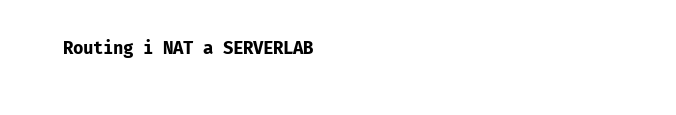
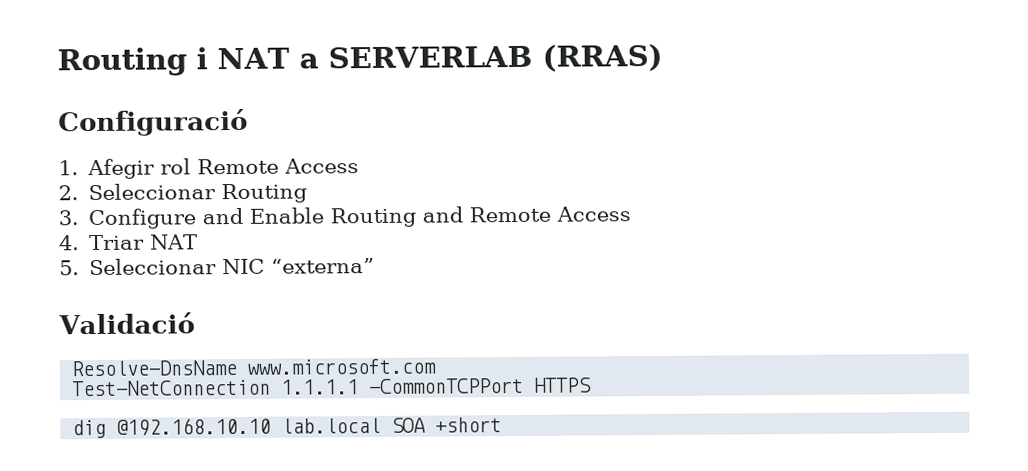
(313, 47) none -> [541,43,663,72] [58,108,248,137] [58,158,360,180] [58,183,308,204] [58,206,632,230] [58,234,199,251] [59,257,376,276] [58,312,195,335] [71,358,437,377] [72,377,593,397] [72,417,503,439] (RRAS) // Configuració // 1. Afegir rol Remote Access // 2. Seleccionar Routing // 3. Configure and Enable Routing and Remote Access // 4. Triar NAT // 5. Seleccionar NIC “externa” // Validació // Resolve-DnsName www.microsoft.com // Test-NetConnection 1.1.1.1 -CommonTCPPort HTTPS // dig @192.168.10.10 lab.local SOA +short

